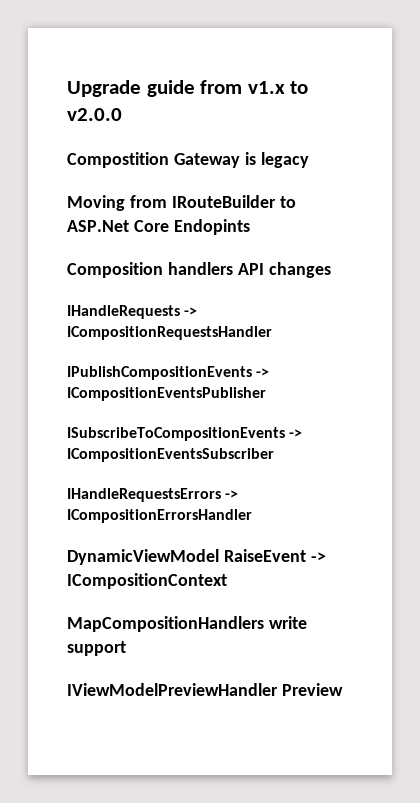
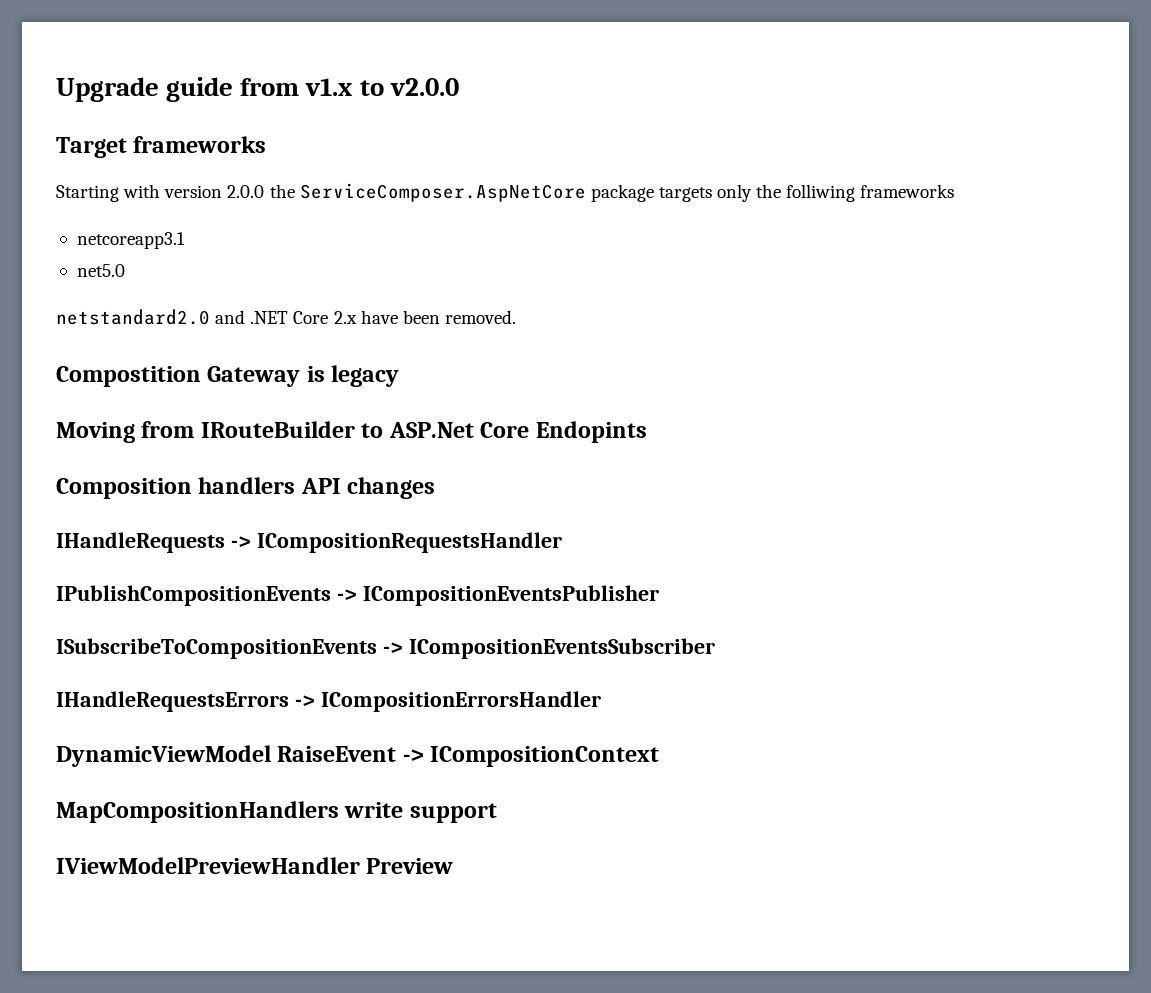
(122, 114) none -> [56,136,267,158] [56,183,955,202] [76,232,185,249] [76,264,125,277] [56,309,516,325] // Target frameworks // Starting with version 2.0.0 the ServiceComposer.AspNetCore package targets only the folliwing frameworks // netcoreapp3.1 // net5.0 // netstandard2.0 and .NET Core 2.x have been removed.

